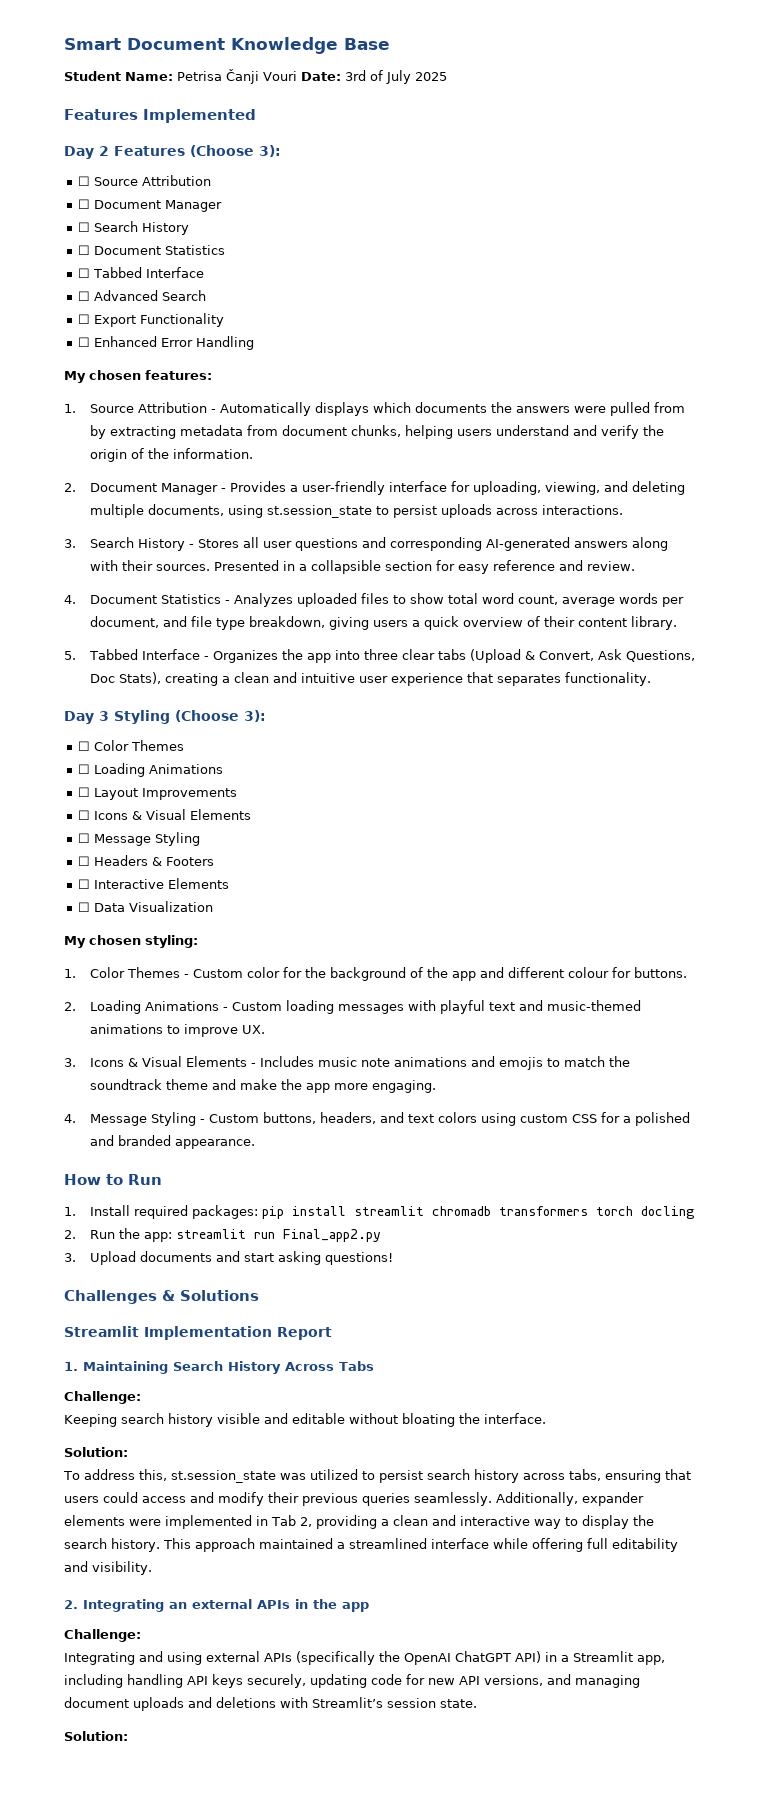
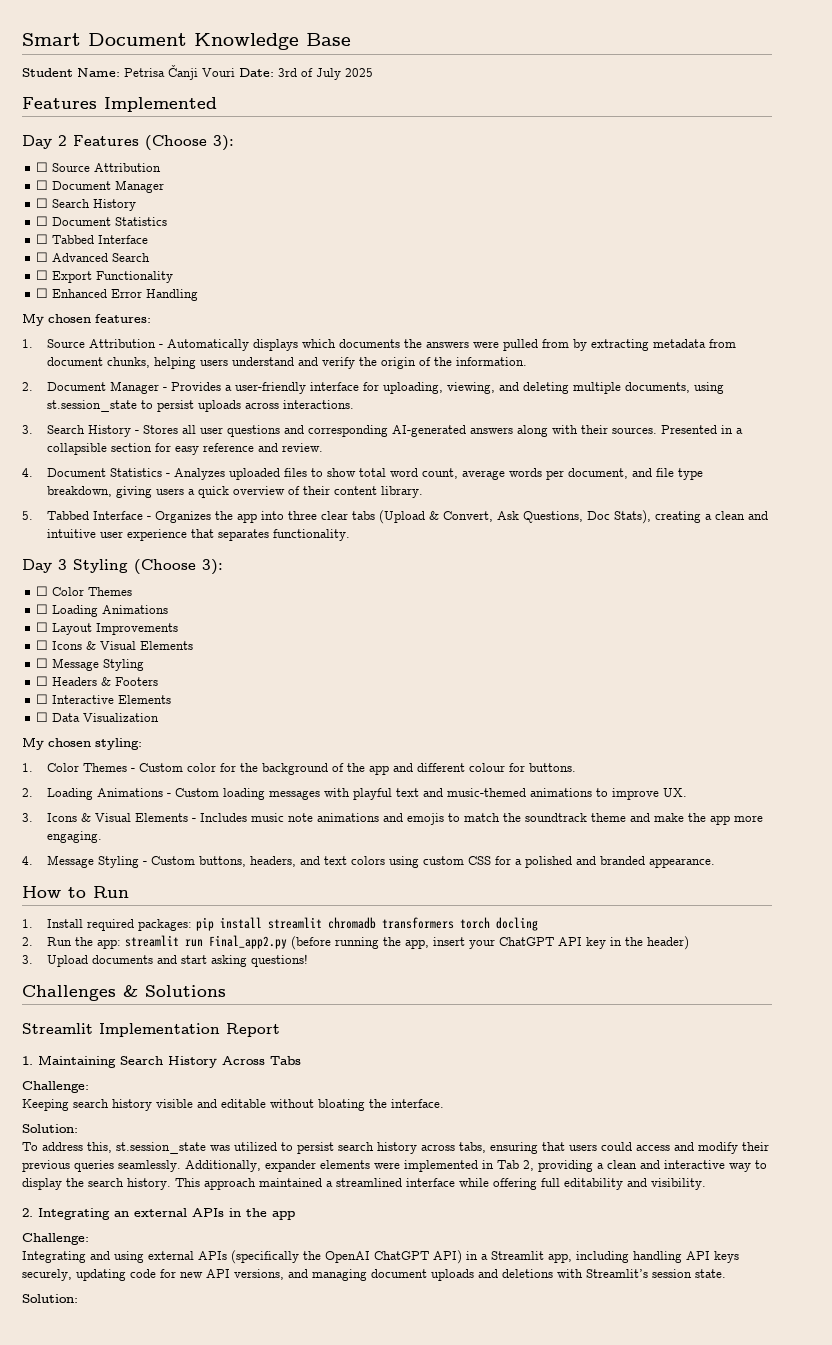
(381, 1235) none -> [291,936,690,950] (before running the app, insert your ChatGPT API key in the header)

